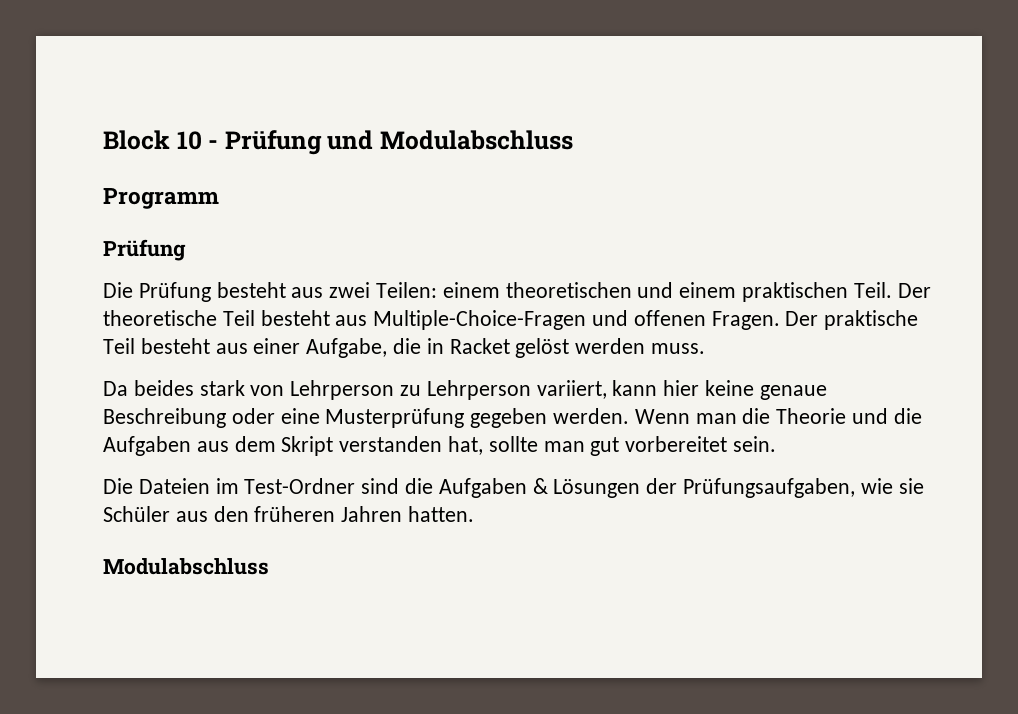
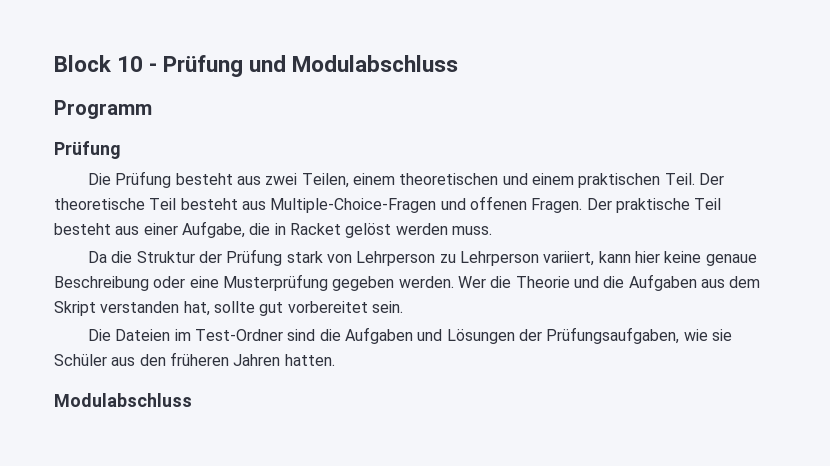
[376,282,438,298] Teilen: -> [301,173,349,188] Teilen,
[133,380,194,396] beides -> [111,249,283,266] die Struktur der Prüfung
[634,409,737,424] Wenn man -> [457,276,486,288] Wer
[543,441,585,452] man -> (255, 307) none
[532,478,548,494] & -> [417,329,443,341] und

